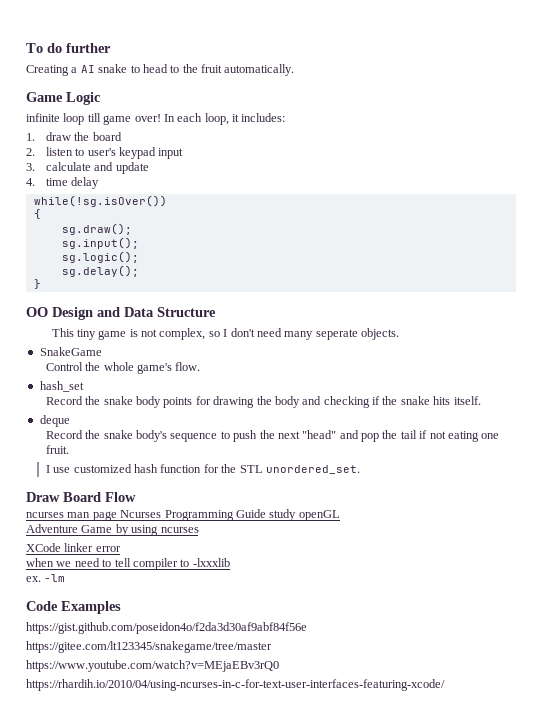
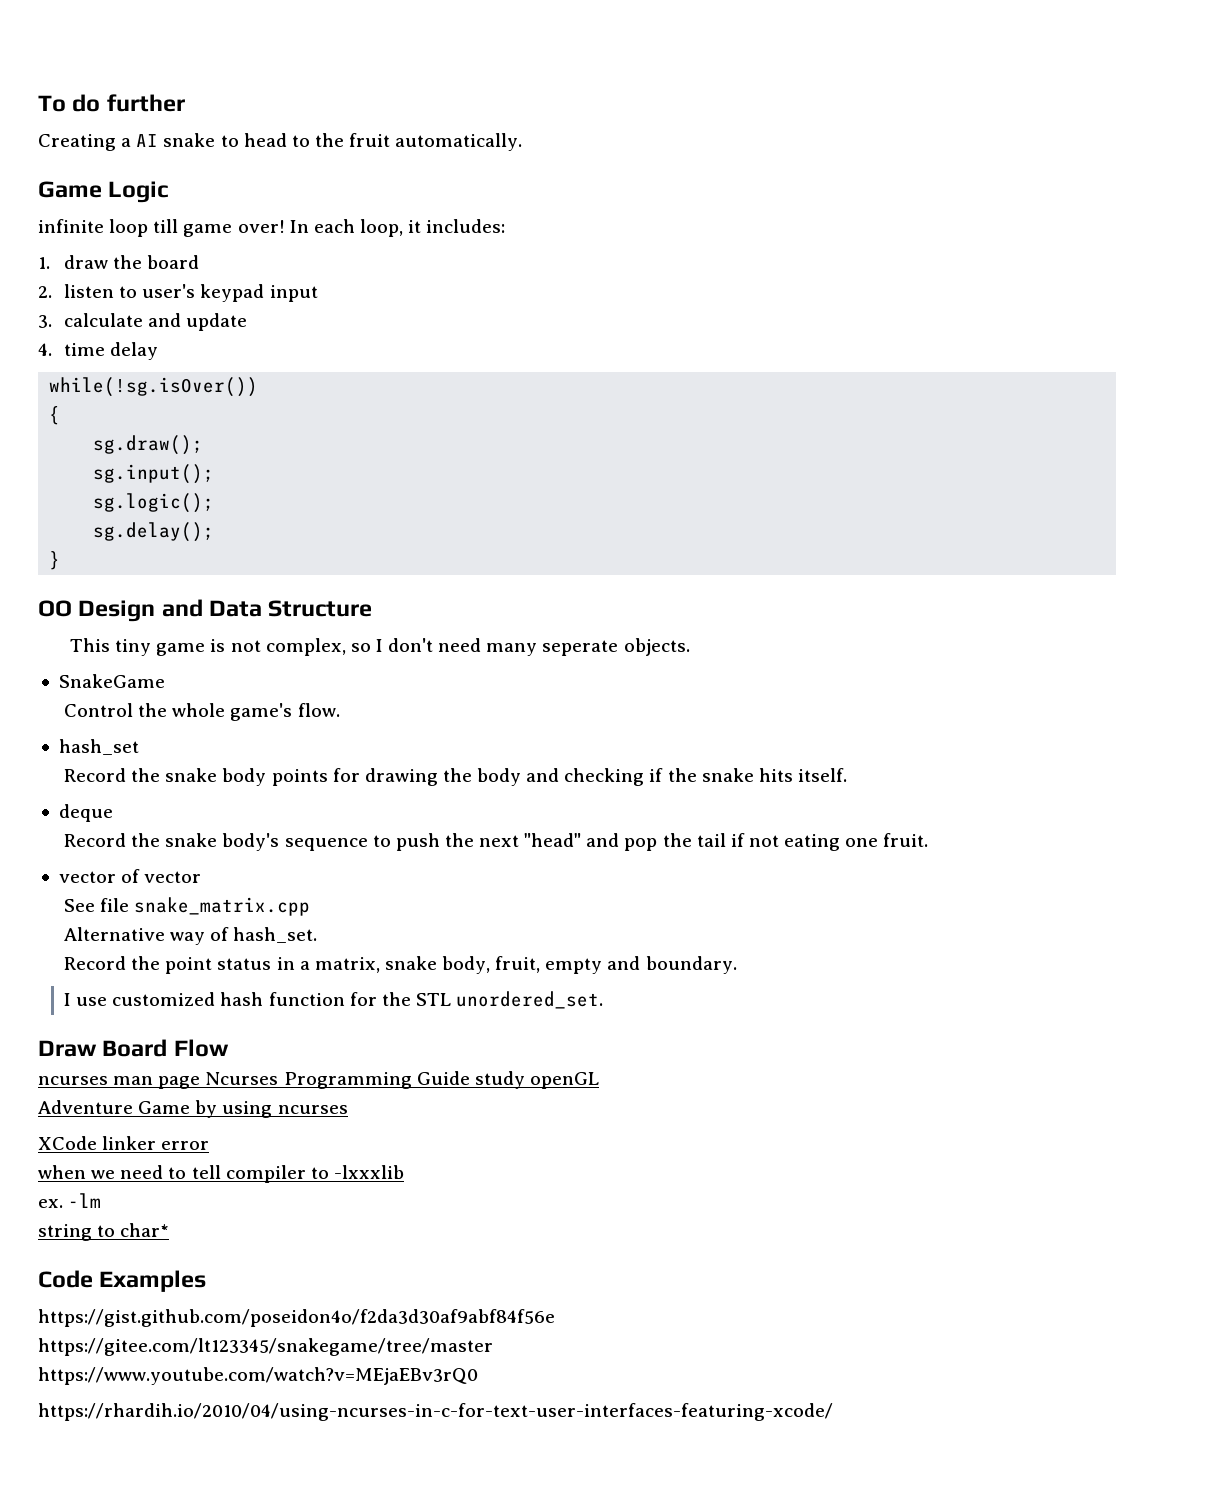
(69, 449) none -> [58,869,202,883] [64,897,311,916] [64,927,318,945] [64,956,737,974] // vector of vector // See file snake_matrix.cpp // Alternative way of hash_set. // Record the point status in a matrix, snake body, fruit, empty and boundary.
(66, 578) none -> [38,1223,170,1241] // string to char*

